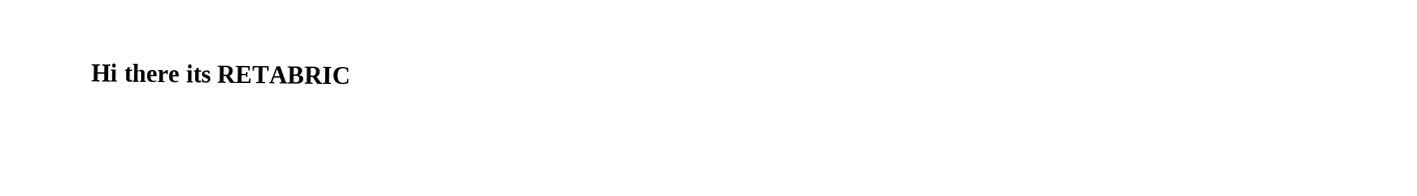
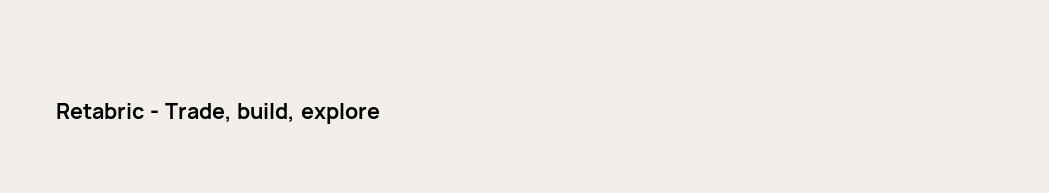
[91,63,352,85] Hi there its RETABRIC -> [56,103,381,124] Retabric - Trade, build, explore

